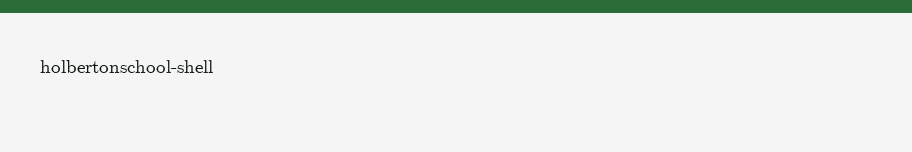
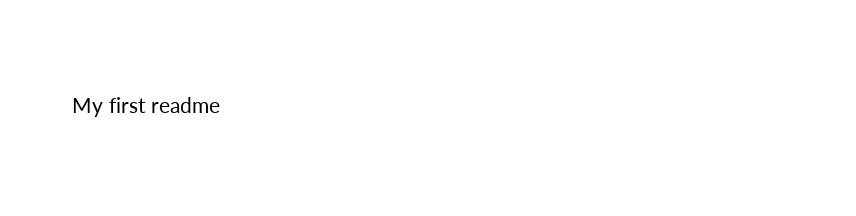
[40,60,213,73] holbertonschool-shell -> [72,97,221,117] My first readme

